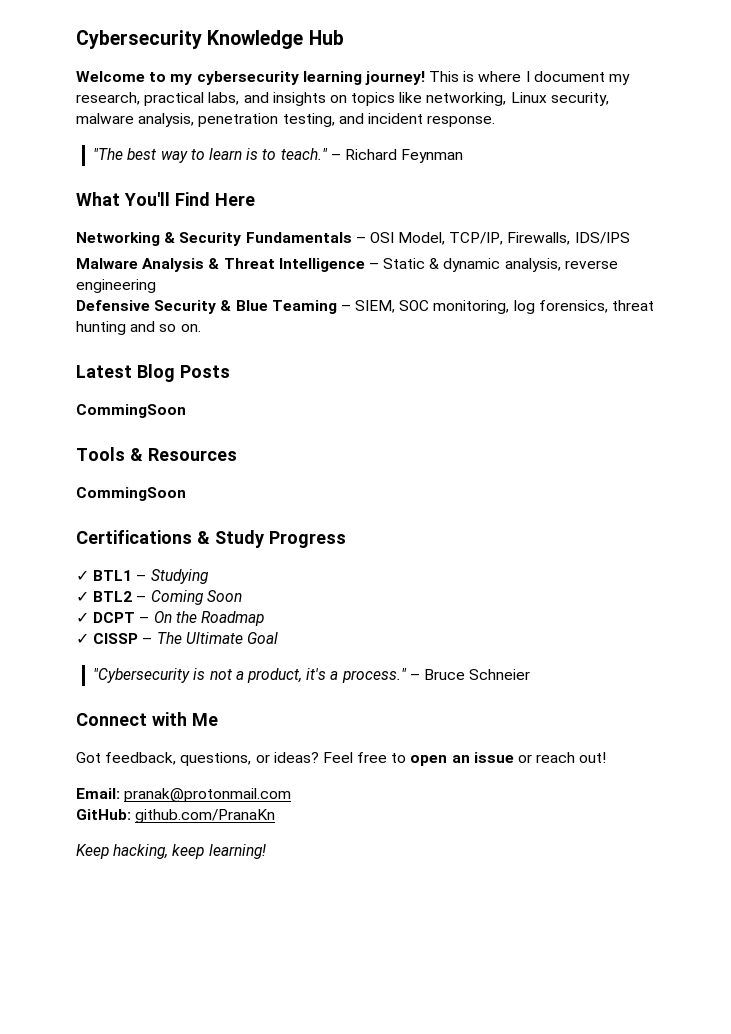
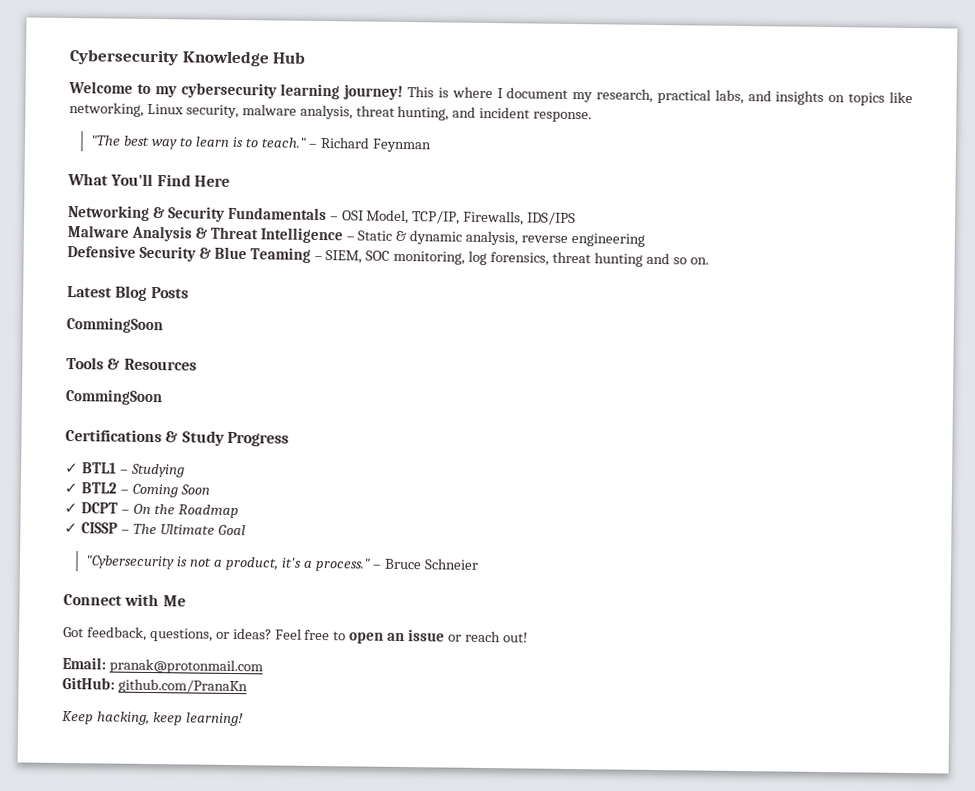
[198,113,335,127] penetration testing, -> [355,105,450,121] threat hunting,

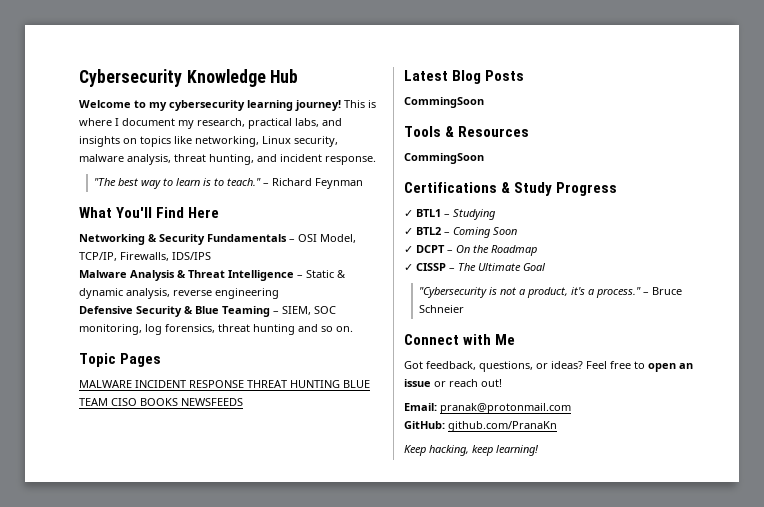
(709, 261) none -> [79,353,162,367] [79,380,370,388] [79,398,243,406] // Topic Pages // MALWARE INCIDENT RESPONSE THREAT HUNTING BLUE TEAM CISO BOOKS NEWSFEEDS

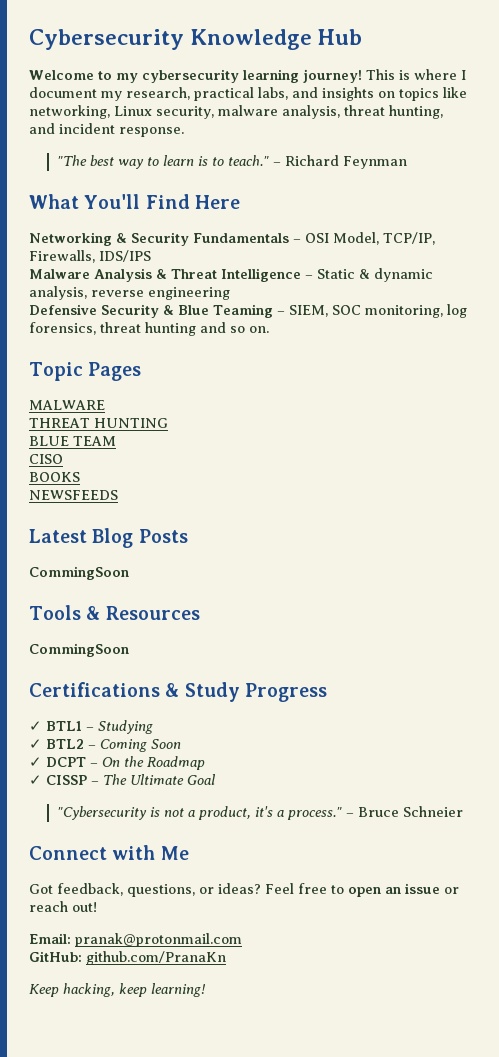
[135,380,244,388] INCIDENT RESPONSE -> (105, 405) //
(340, 384) none -> (168, 423) //
(108, 402) none -> (116, 441) //
(137, 402) none -> (63, 459) //
(178, 402) none -> (80, 477) //

